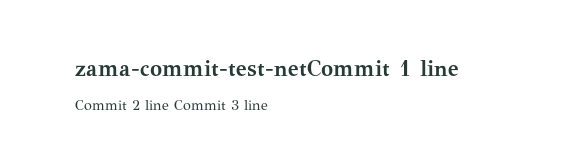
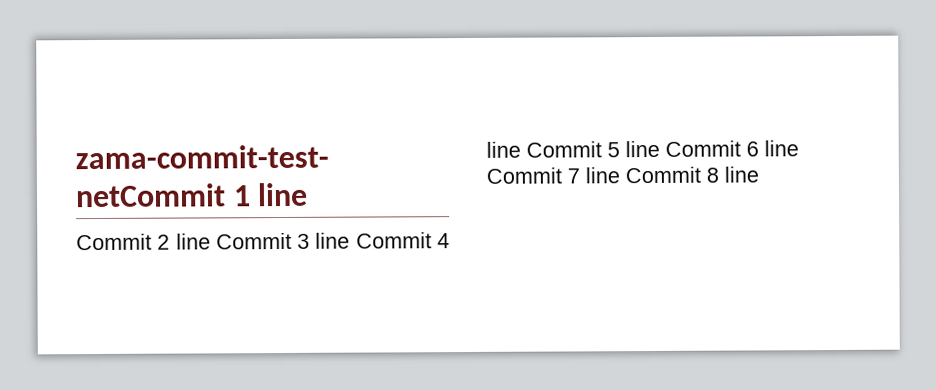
(268, 105) none -> [355,232,450,249] [486,140,799,158] [486,166,759,184] Commit 4 line Commit 5 line Commit 6 line Commit 7 line Commit 8 line

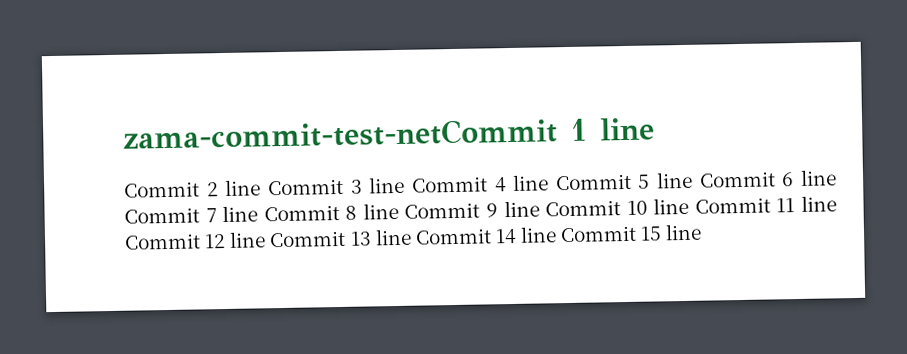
(759, 174) none -> [404,195,837,219] [124,223,703,250] Commit 9 line Commit 10 line Commit 11 line Commit 12 line Commit 13 line Commit 14 line Commit 15 line

